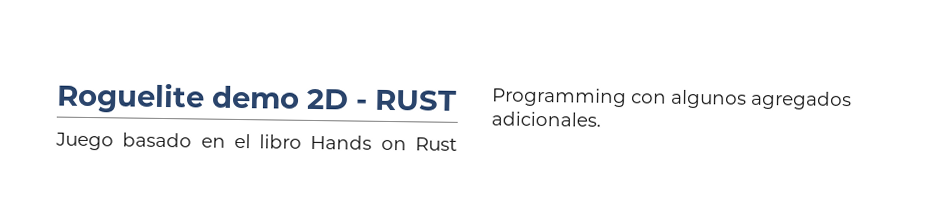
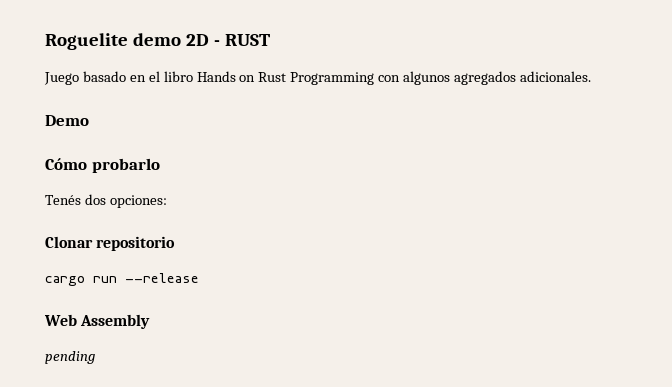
(601, 119) none -> [45,115,89,126] [45,158,160,173] [45,194,167,208] [45,236,176,251] [45,273,199,286] [44,314,151,329] [45,351,95,364] // Demo // Cómo probarlo // Tenés dos opciones: // Clonar repositorio // cargo run --release // Web Assembly // pending

